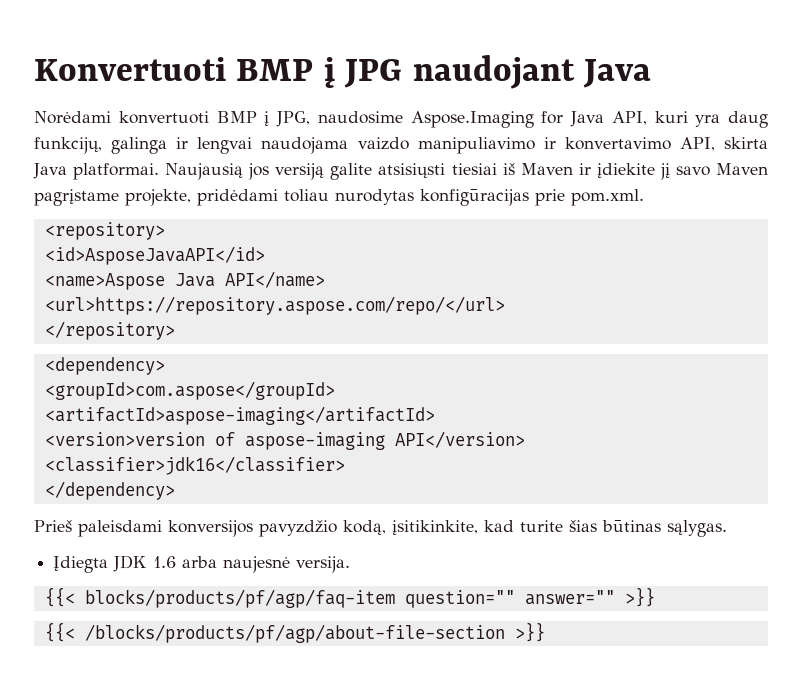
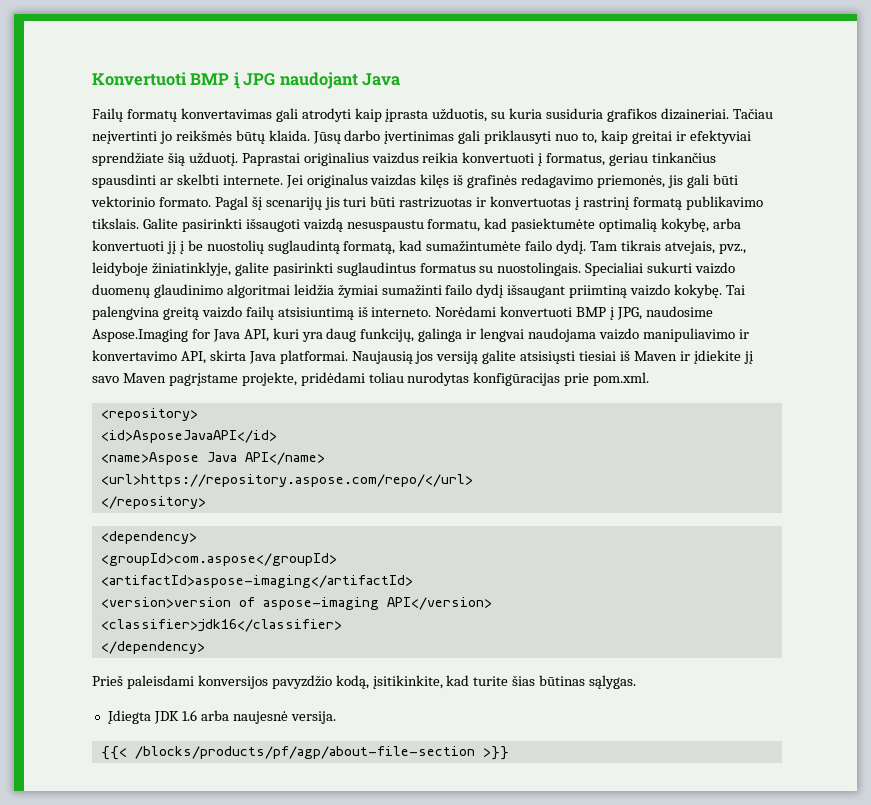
(651, 73) none -> [92,108,773,122] [92,130,751,144] [92,152,717,166] [92,174,738,188] [91,196,763,210] [92,218,742,232] [92,240,746,254] [92,262,736,276] [92,284,745,298] [92,306,432,320] Failų formatų konvertavimas gali atrodyti kaip įprasta užduotis, su kuria susiduria grafikos dizaineriai. Tačiau neįvertinti jo reikšmės būtų klaida. Jūsų darbo įvertinimas gali priklausyti nuo to, kaip greitai ir efektyviai sprendžiate šią užduotį. Paprastai originalius vaizdus reikia konvertuoti į formatus, geriau tinkančius spausdinti ar skelbti internete. Jei originalus vaizdas kilęs iš grafinės redagavimo priemonės, jis gali būti vektorinio formato. Pagal šį scenarijų jis turi būti rastrizuotas ir konvertuotas į rastrinį formatą publikavimo tikslais. Galite pasirinkti išsaugoti vaizdą nesuspaustu formatu, kad pasiektumėte optimalią kokybę, arba konvertuoti jį į be nuostolių suglaudintą formatą, kad sumažintumėte failo dydį. Tam tikrais atvejais, pvz., leidyboje žiniatinklyje, galite pasirinkti suglaudintus formatus su nuostolingais. Specialiai sukurti vaizdo duomenų glaudinimo algoritmai leidžia žymiai sumažinti failo dydį išsaugant priimtiną vaizdo kokybę. Tai palengvina greitą vaizdo failų atsisiuntimą iš interneto.
[44,587,655,608] // {{< blocks/products/pf/agp/faq-item question="" answer="" >}} -> (336, 717) none

